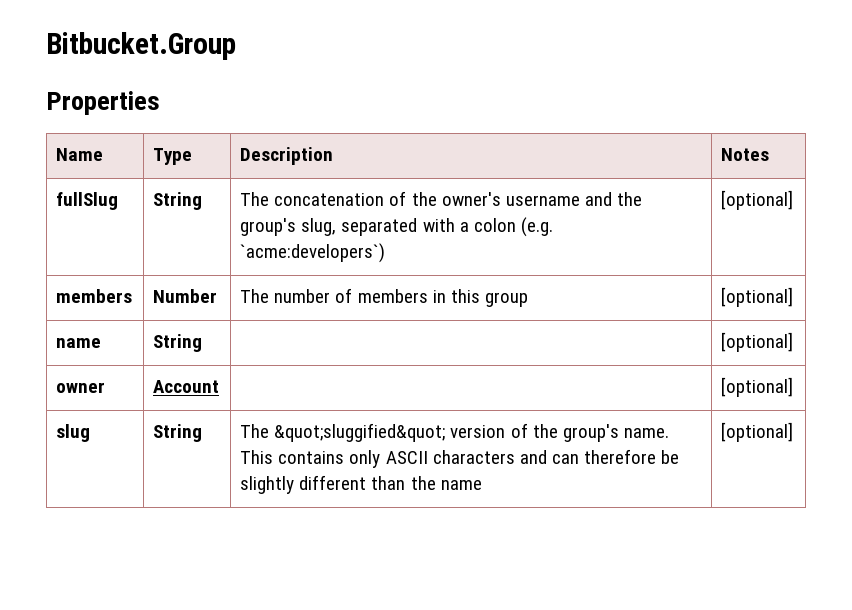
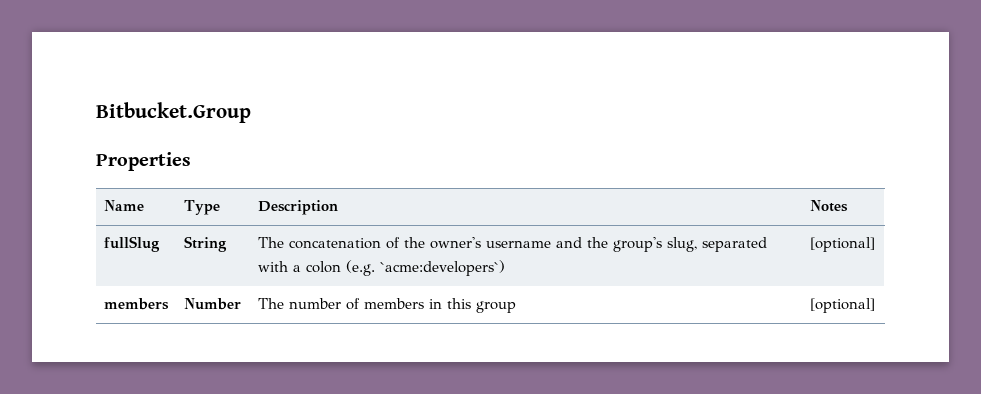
[56,338,102,348] [153,334,203,352] [721,332,794,352] [56,382,106,393] [153,380,220,393] [721,377,794,397] [56,424,91,442] [153,424,203,442] [240,423,669,442] [240,449,680,468] [240,475,482,494] [721,422,794,442] // name | String | | [optional] // owner | Account | | [optional] // slug | String | The &quot;sluggified&quot; version of the group's name. This contains only ASCII characters and can therefore be slightly different than the name | [optional] -> (875, 305) none

